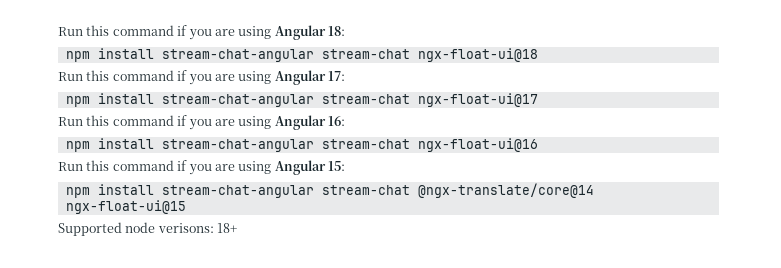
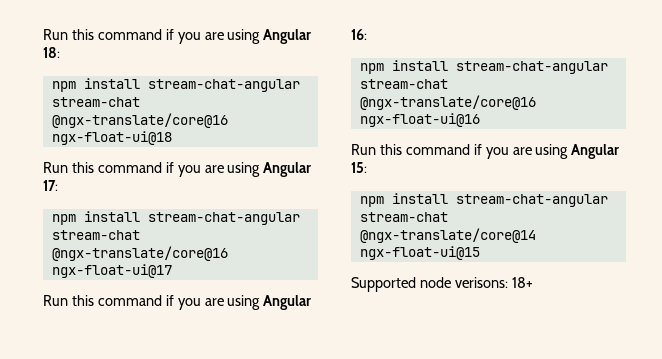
(410, 54) none -> [51,113,228,128] @ngx-translate/core@16
(410, 99) none -> [51,246,228,261] @ngx-translate/core@16
(410, 144) none -> [359,95,536,110] @ngx-translate/core@16

